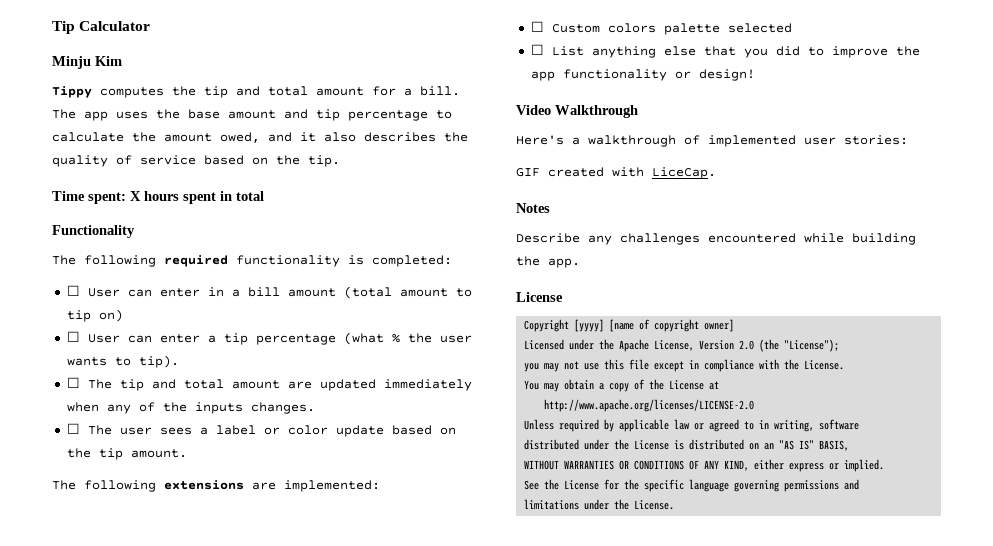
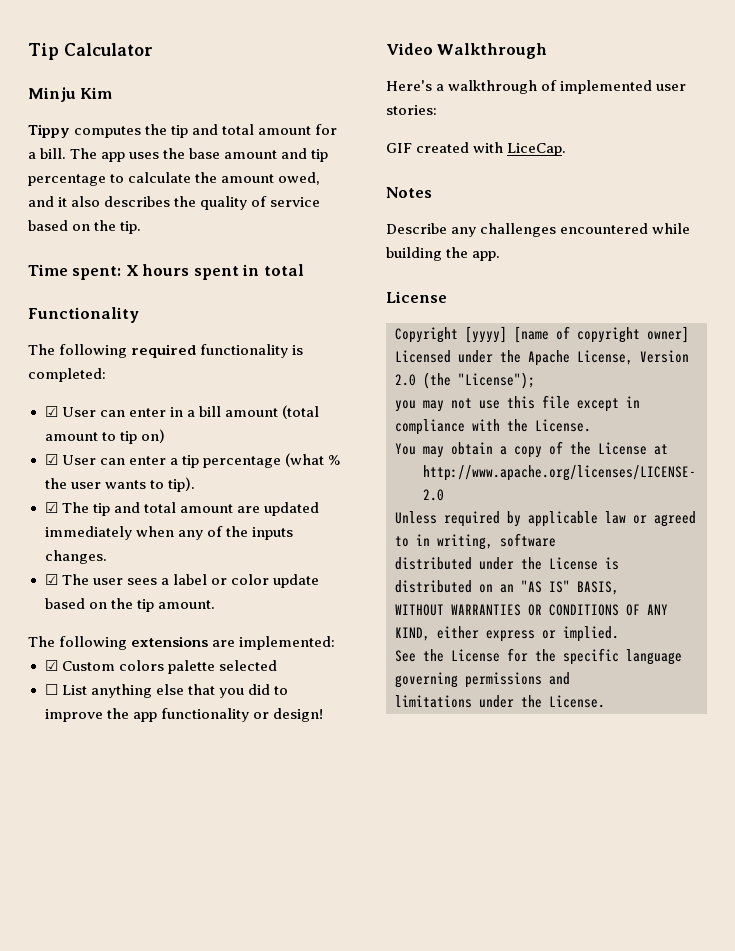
[66,285,80,296] ☐ -> [44,406,58,417] ☑
[66,331,80,342] ☐ -> [44,454,58,465] ☑
[66,377,80,388] ☐ -> [44,502,58,513] ☑
[66,423,80,434] ☐ -> [44,574,58,585] ☑
[530,21,544,32] ☐ -> [44,660,58,671] ☑

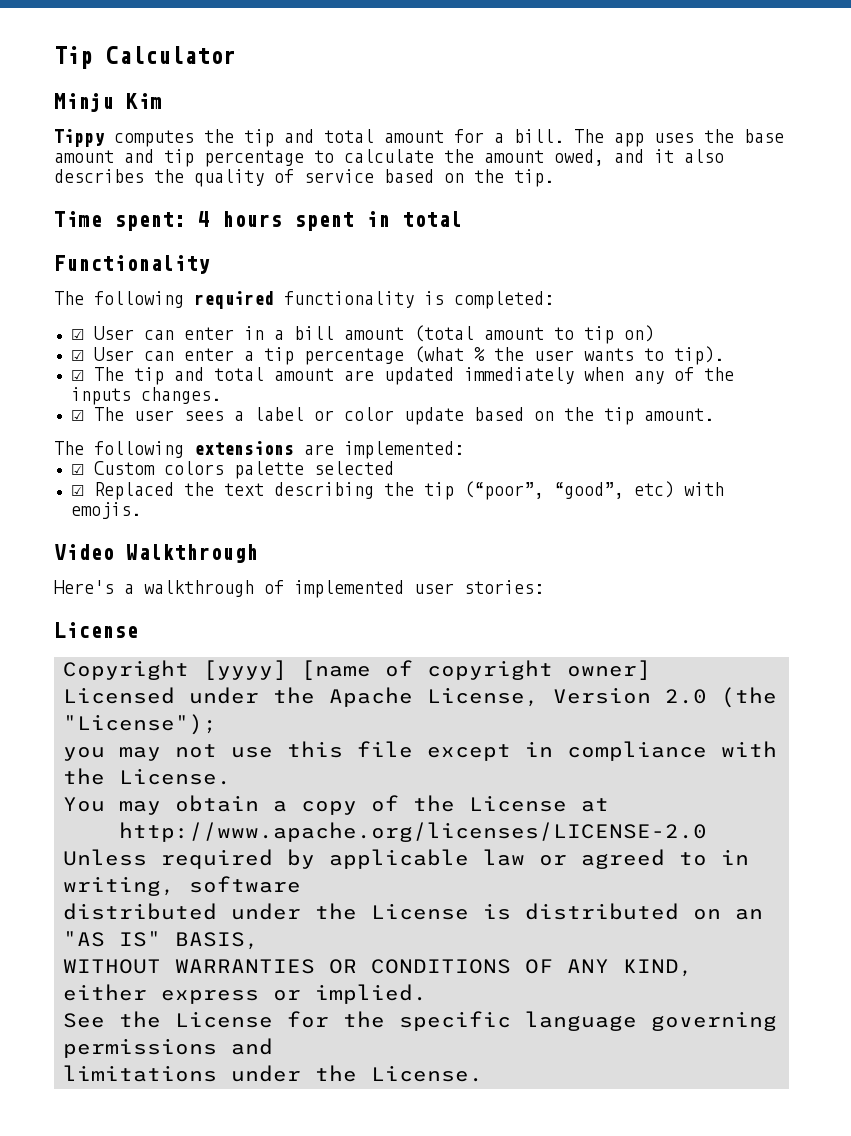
[125,265,139,276] X -> [198,211,210,227] 4
[44,684,288,698] [44,708,323,722] ☐ List anything else that you did to improve the app functionality or design! -> [70,481,724,500] [70,502,141,519] ☑ Replaced the text describing the tip (“poor”, “good”, etc) with emojis.
[386,142,567,156] [386,187,432,198] [386,223,691,237] [386,247,501,261] // GIF created with LiceCap. // Notes // Describe any challenges encountered while building the app. -> (544, 587) none

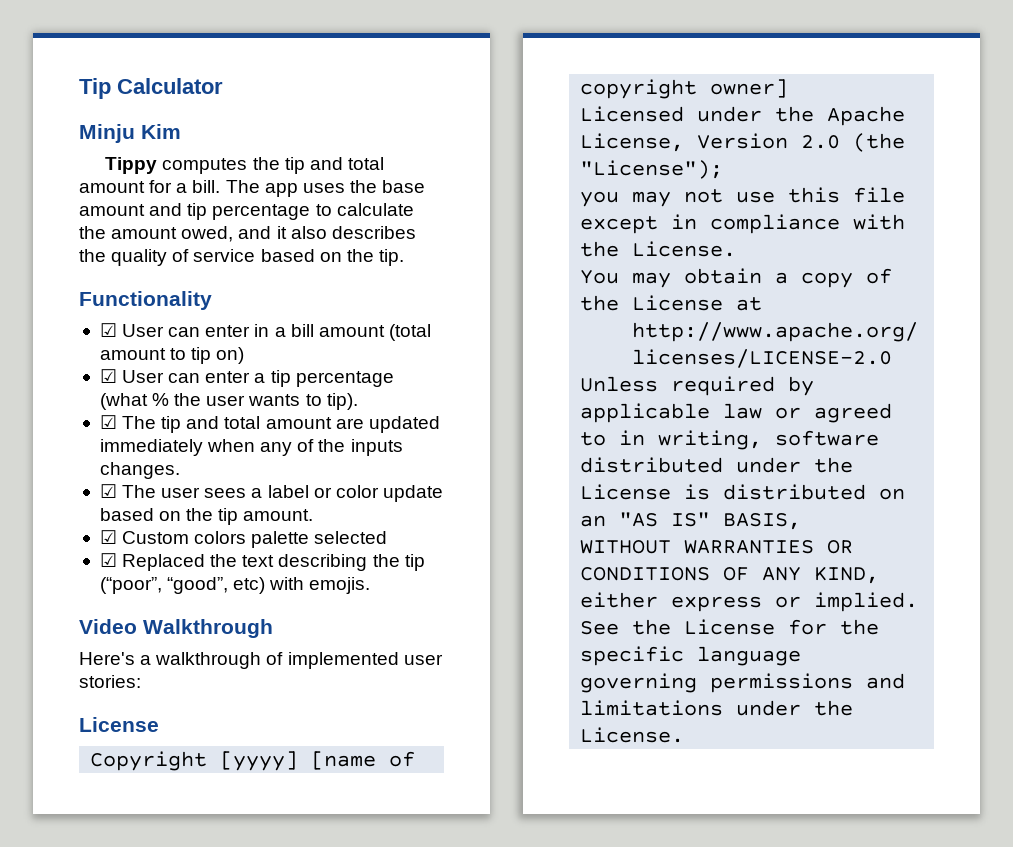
[54,211,462,231] [54,255,210,274] [54,291,554,309] Time spent: 4 hours spent in total // Functionality // The following required functionality is completed: -> [79,291,212,310] Functionality
[54,441,464,459] // The following extensions are implemented: -> (314, 515) none

